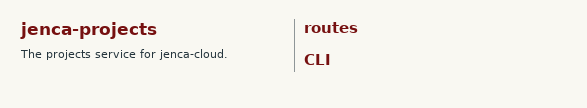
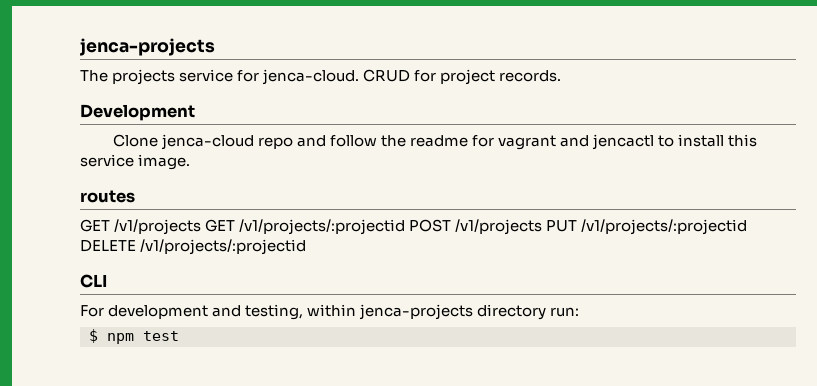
[304,22,358,33] [304,54,331,65] // routes // CLI -> [363,69,562,85] [80,104,195,121] [112,134,758,150] [80,154,191,170] [80,190,135,203] [80,219,748,235] [80,239,307,255] [80,274,107,288] [80,304,580,320] [89,329,179,344] CRUD for project records. // Development // Clone jenca-cloud repo and follow the readme for vagrant and jencactl to install this service image. // routes // GET /v1/projects GET /v1/projects/:projectid POST /v1/projects PUT /v1/projects/:projectid DELETE /v1/projects/:projectid // CLI // For development and testing, within jenca-projects directory run: // $ npm test

